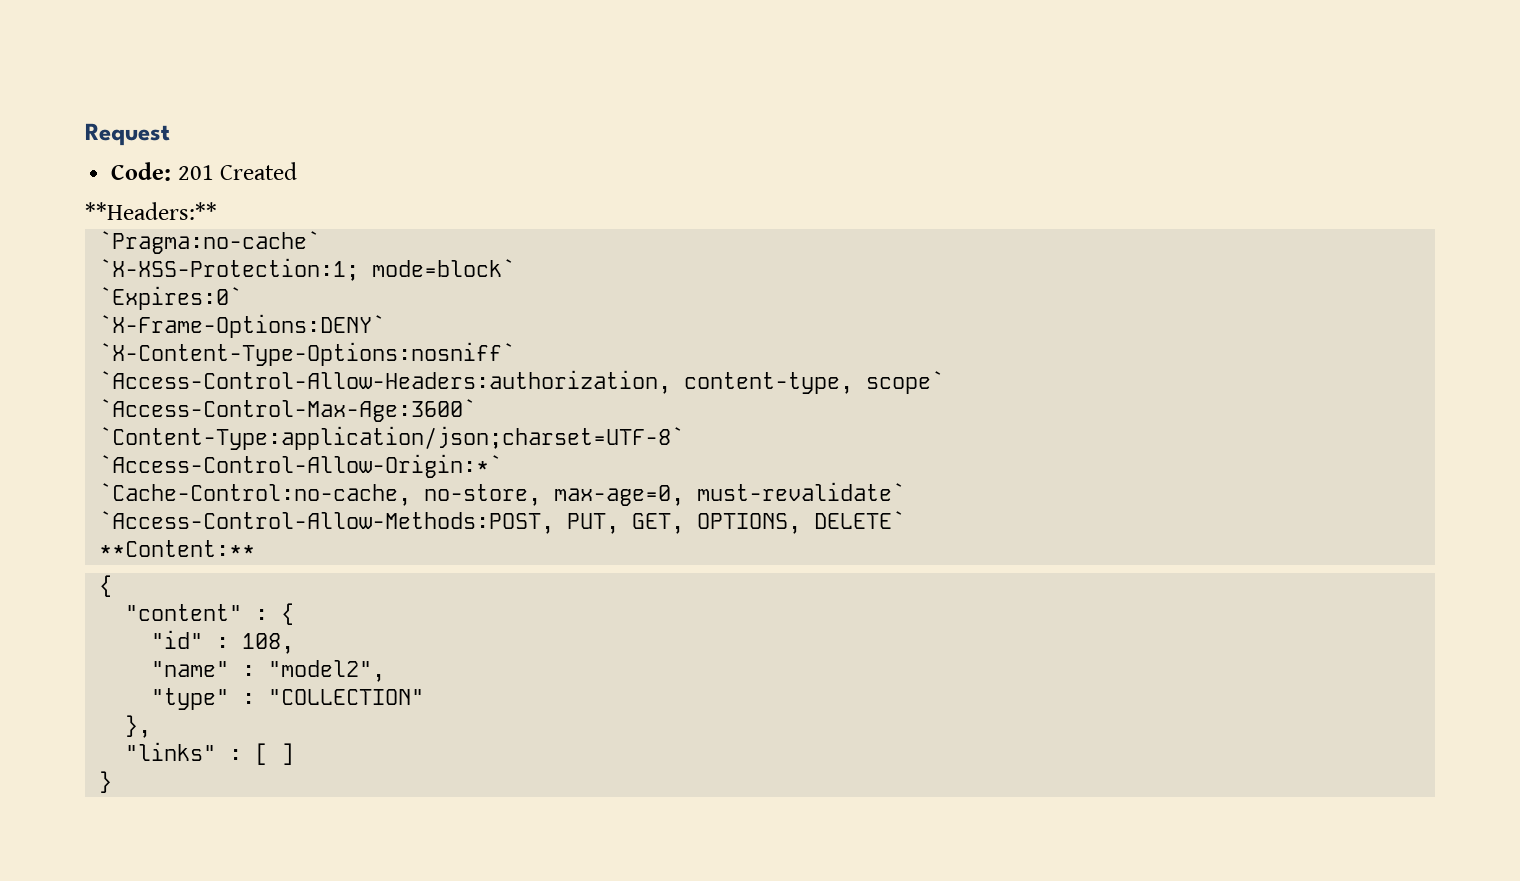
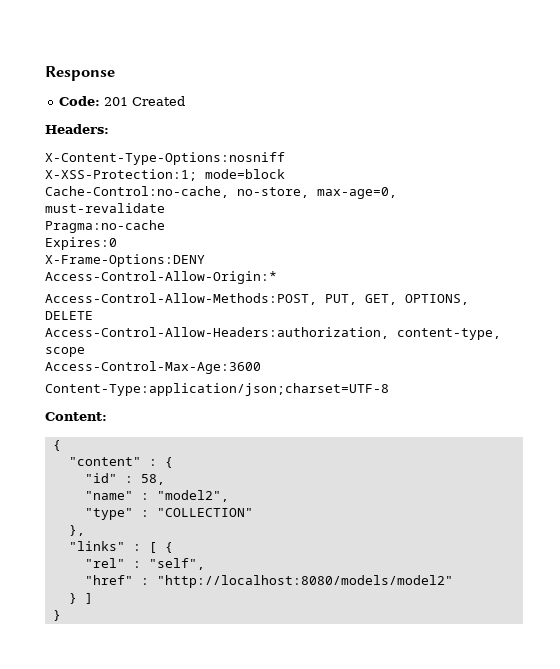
[85,123,170,146] Request -> [45,66,115,81] Response
[85,202,217,220] [99,231,321,254] [99,258,516,281] [99,286,243,310] [99,314,386,338] [99,342,516,366] [99,370,945,394] [99,399,477,422] [99,426,685,450] [99,454,503,478] [99,482,906,506] [99,511,906,534] [99,540,256,557] **Headers:** // `Pragma:no-cache` // `X-XSS-Protection:1; mode=block` // `Expires:0` // `X-Frame-Options:DENY` // `X-Content-Type-Options:nosniff` // `Access-Control-Allow-Headers:authorization, content-type, scope` // `Access-Control-Max-Age:3600` // `Content-Type:application/json;charset=UTF-8` // `Access-Control-Allow-Origin:*` // `Cache-Control:no-cache, no-store, max-age=0, must-revalidate` // `Access-Control-Allow-Methods:POST, PUT, GET, OPTIONS, DELETE` // **Content:** -> [45,124,109,134] [45,152,285,165] [45,169,285,181] [45,186,397,199] [45,203,165,213] [45,220,165,233] [45,237,117,250] [45,254,205,267] [45,271,277,284] [45,293,469,305] [45,311,93,320] [45,327,501,340] [45,347,85,357] [45,361,261,374] [45,383,389,396] [45,412,107,421] Headers: // X-Content-Type-Options:nosniff // X-XSS-Protection:1; mode=block // Cache-Control:no-cache, no-store, max-age=0, must-revalidate // Pragma:no-cache // Expires:0 // X-Frame-Options:DENY // Access-Control-Allow-Origin:* // Access-Control-Allow-Methods:POST, PUT, GET, OPTIONS, DELETE // Access-Control-Allow-Headers:authorization, content-type, scope // Access-Control-Max-Age:3600 // Content-Type:application/json;charset=UTF-8 // Content:
[242,633,295,654] 108, -> [140,474,165,485] 58,
(269, 754) none -> [164,542,173,553] [84,558,205,570] [84,575,453,588] [68,593,77,604] { // "rel" : "self", // "href" : "http://localhost:8080/models/model2" // }

